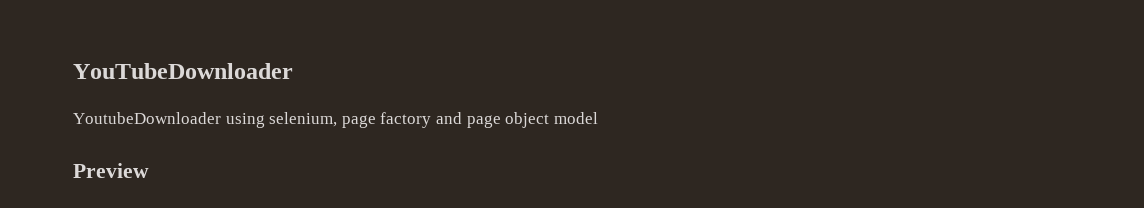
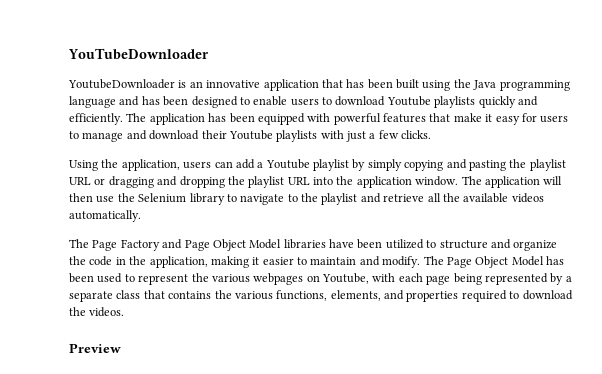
[225,112,598,128] using selenium, page factory and page object model -> [178,79,570,91] [69,96,538,108] [69,113,569,125] [69,130,432,142] [69,159,566,171] [69,176,563,188] [69,193,544,205] [69,210,141,222] [69,239,558,251] [69,256,564,268] [69,273,572,285] [69,290,573,302] [69,307,125,317] is an innovative application that has been built using the Java programming language and has been designed to enable users to download Youtube playlists quickly and efficiently. The application has been equipped with powerful features that make it easy for users to manage and download their Youtube playlists with just a few clicks. // Using the application, users can add a Youtube playlist by simply copying and pasting the playlist URL or dragging and dropping the playlist URL into the application window. The application will then use the Selenium library to navigate to the playlist and retrieve all the available videos automatically. // The Page Factory and Page Object Model libraries have been utilized to structure and organize the code in the application, making it easier to maintain and modify. The Page Object Model has been used to represent the various webpages on Youtube, with each page being represented by a separate class that contains the various functions, elements, and properties required to download the videos.

